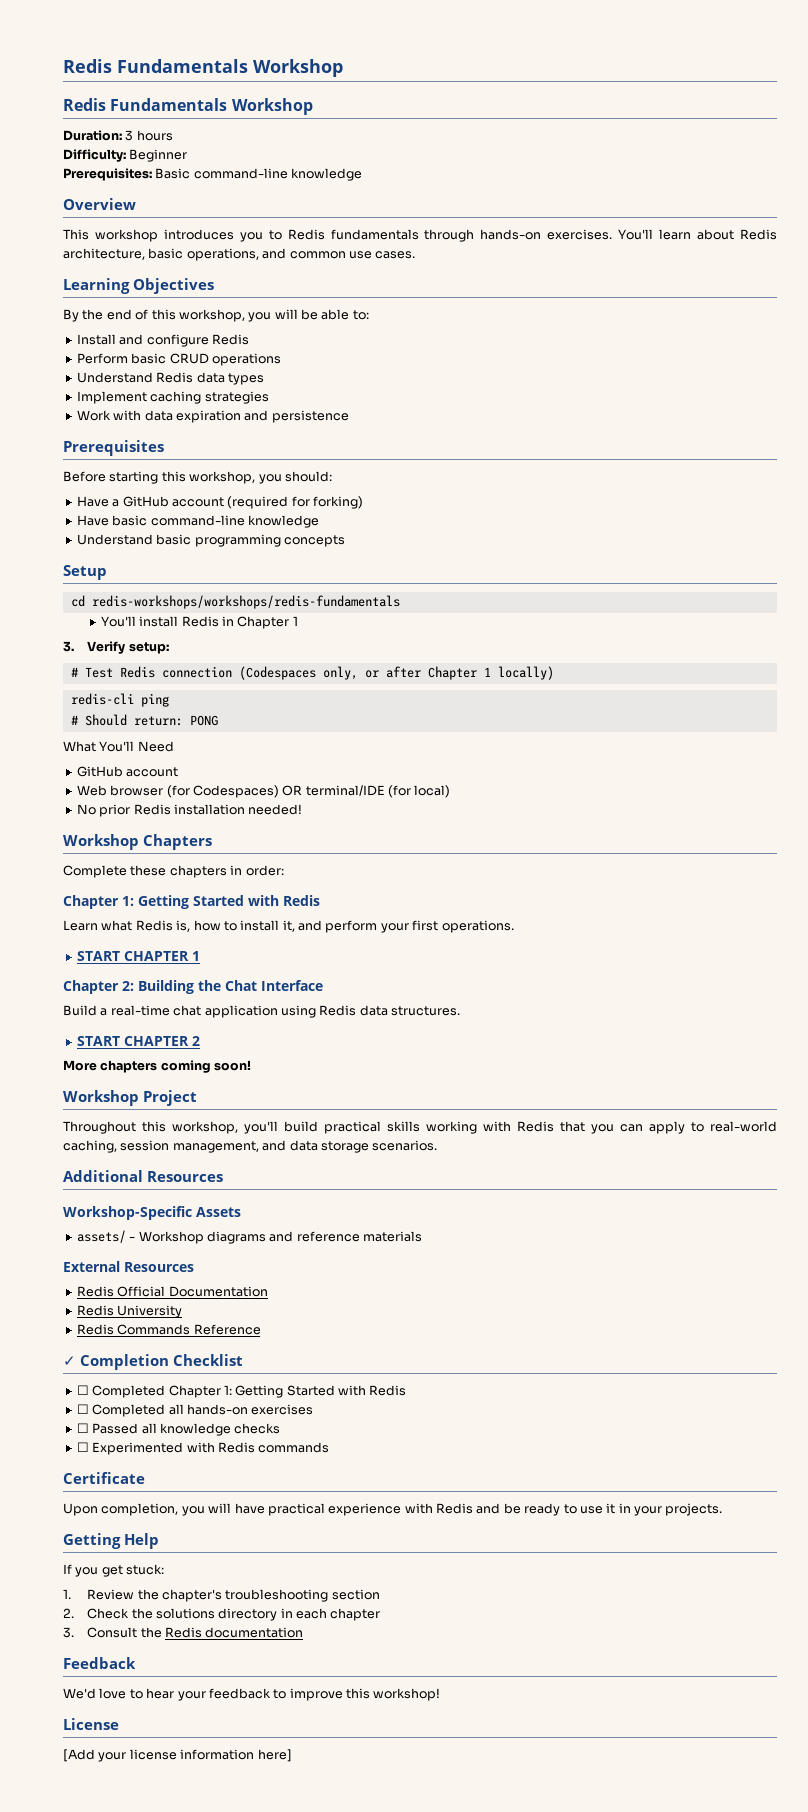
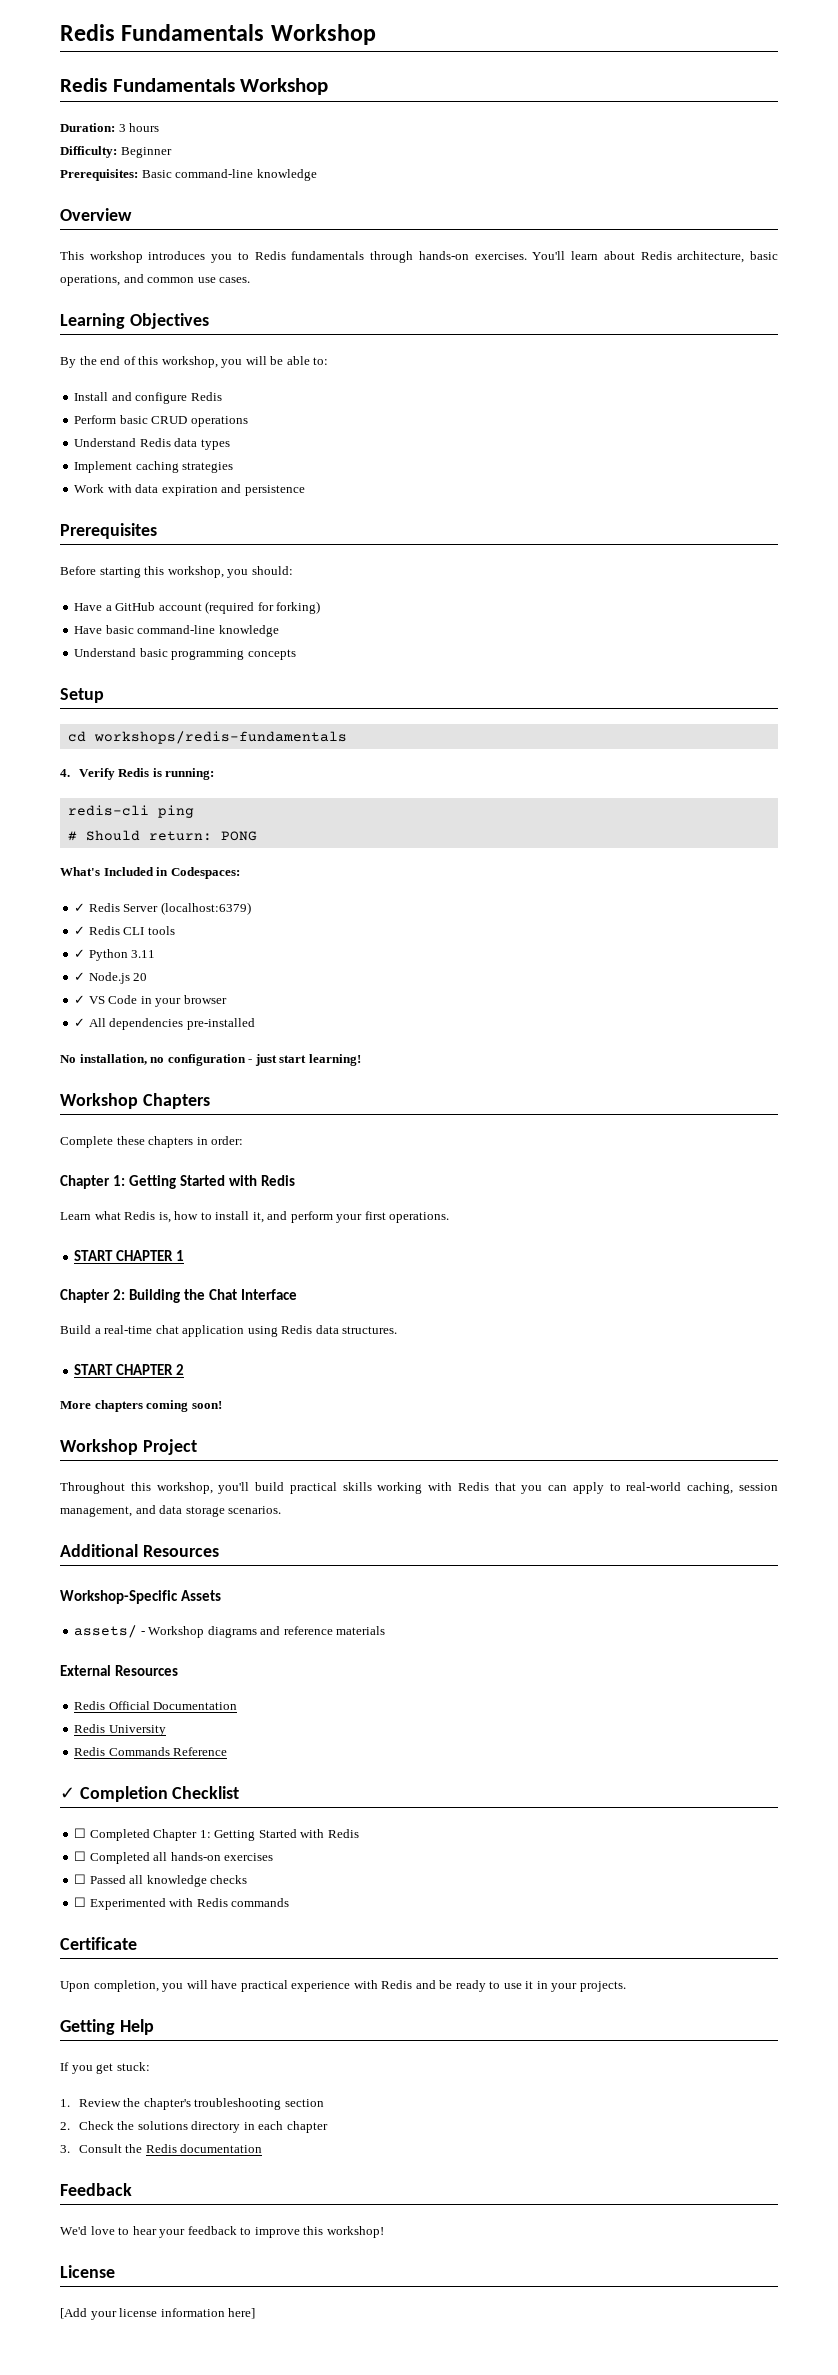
[91,595,400,609] [100,616,298,629] [63,641,169,654] [70,666,554,680] redis-workshops/workshops/redis-fundamentals // You'll install Redis in Chapter 1 // 3. Verify setup: // # Test Redis connection (Codespaces only, or after Chapter 1 locally) -> [93,731,347,744] [60,768,215,780] workshops/redis-fundamentals // 4. Verify Redis is running:
[63,741,174,752] [76,766,179,777] [76,785,451,798] [76,804,303,817] What You'll Need // GitHub account // Web browser (for Codespaces) OR terminal/IDE (for local) // No prior Redis installation needed! -> [60,867,240,879] [74,902,251,915] [74,926,175,935] [74,949,156,961] [74,972,148,984] [74,995,227,1007] [74,1018,255,1030] [60,1054,361,1066] What's Included in Codespaces: // ✓ Redis Server (localhost:6379) // ✓ Redis CLI tools // ✓ Python 3.11 // ✓ Node.js 20 // ✓ VS Code in your browser // ✓ All dependencies pre-installed // No installation, no configuration - just start learning!

